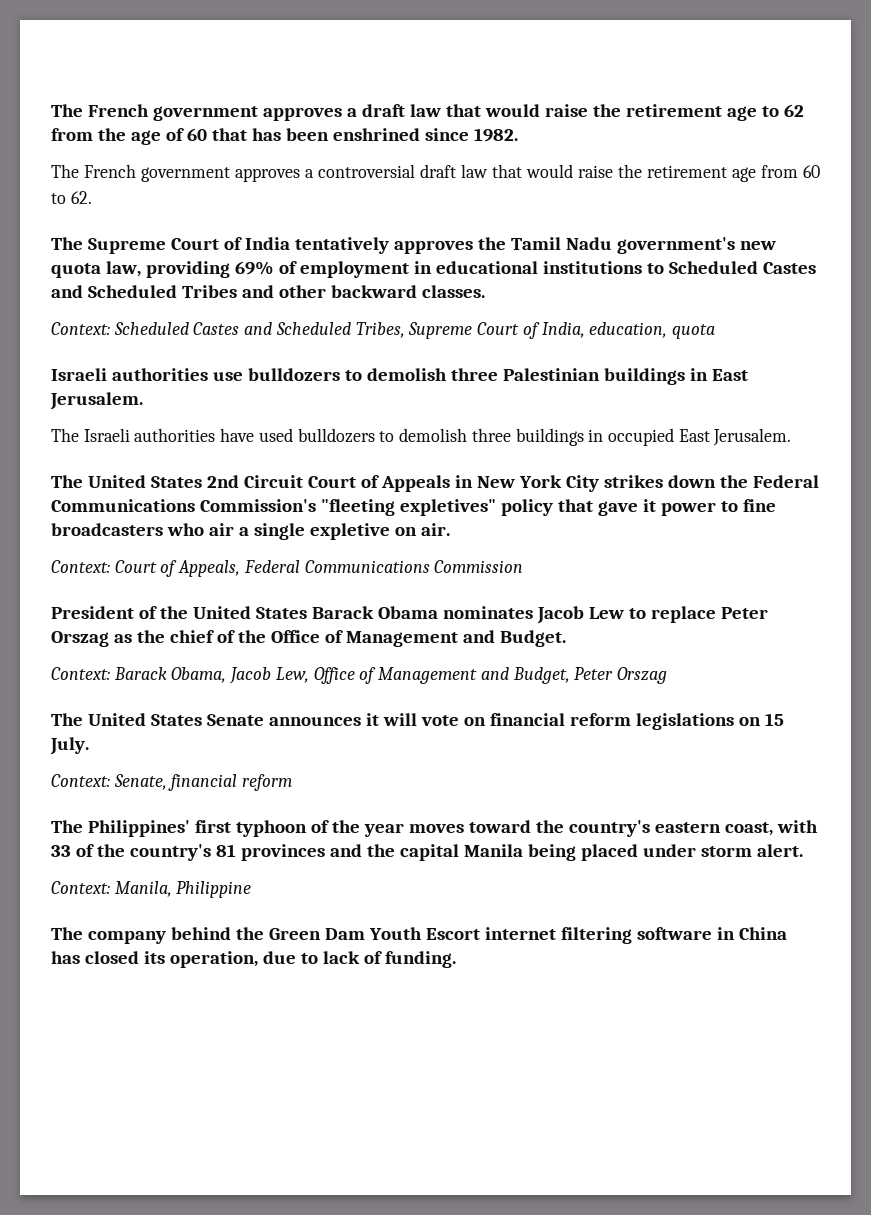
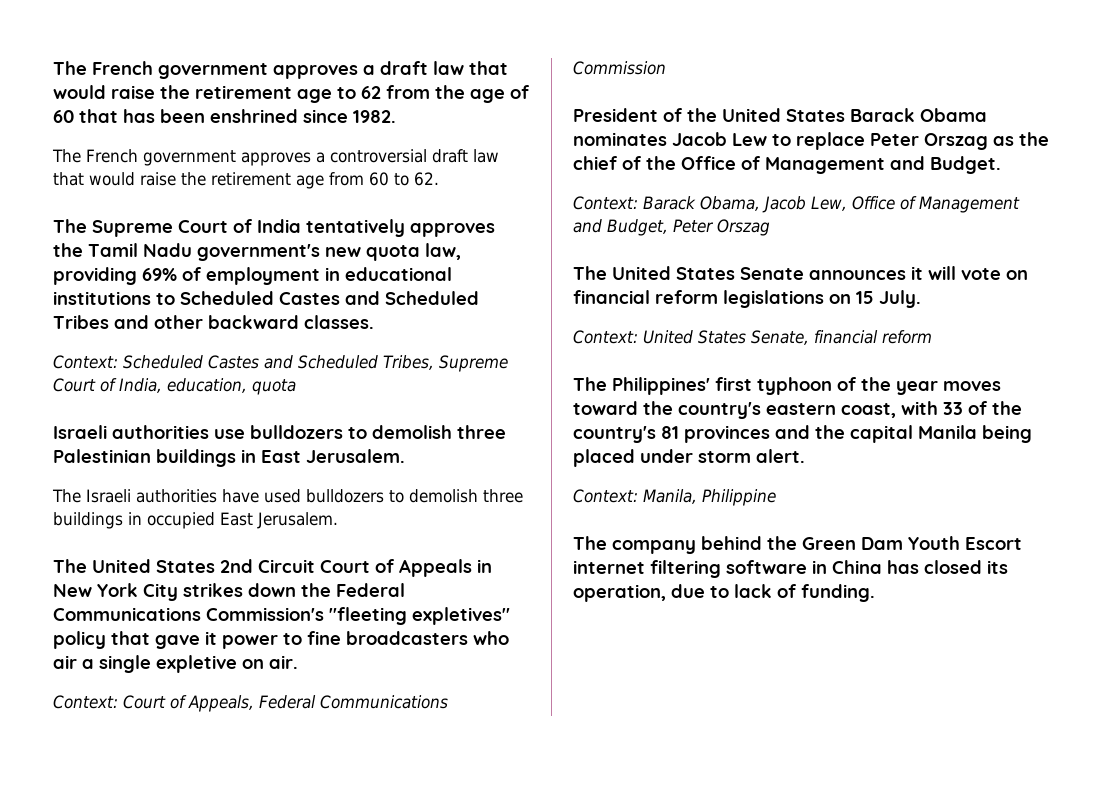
(110, 780) none -> [643,330,746,344] United States

